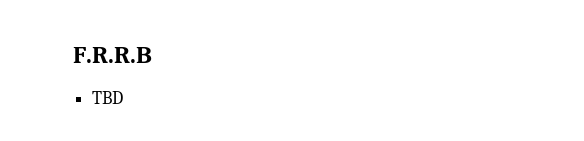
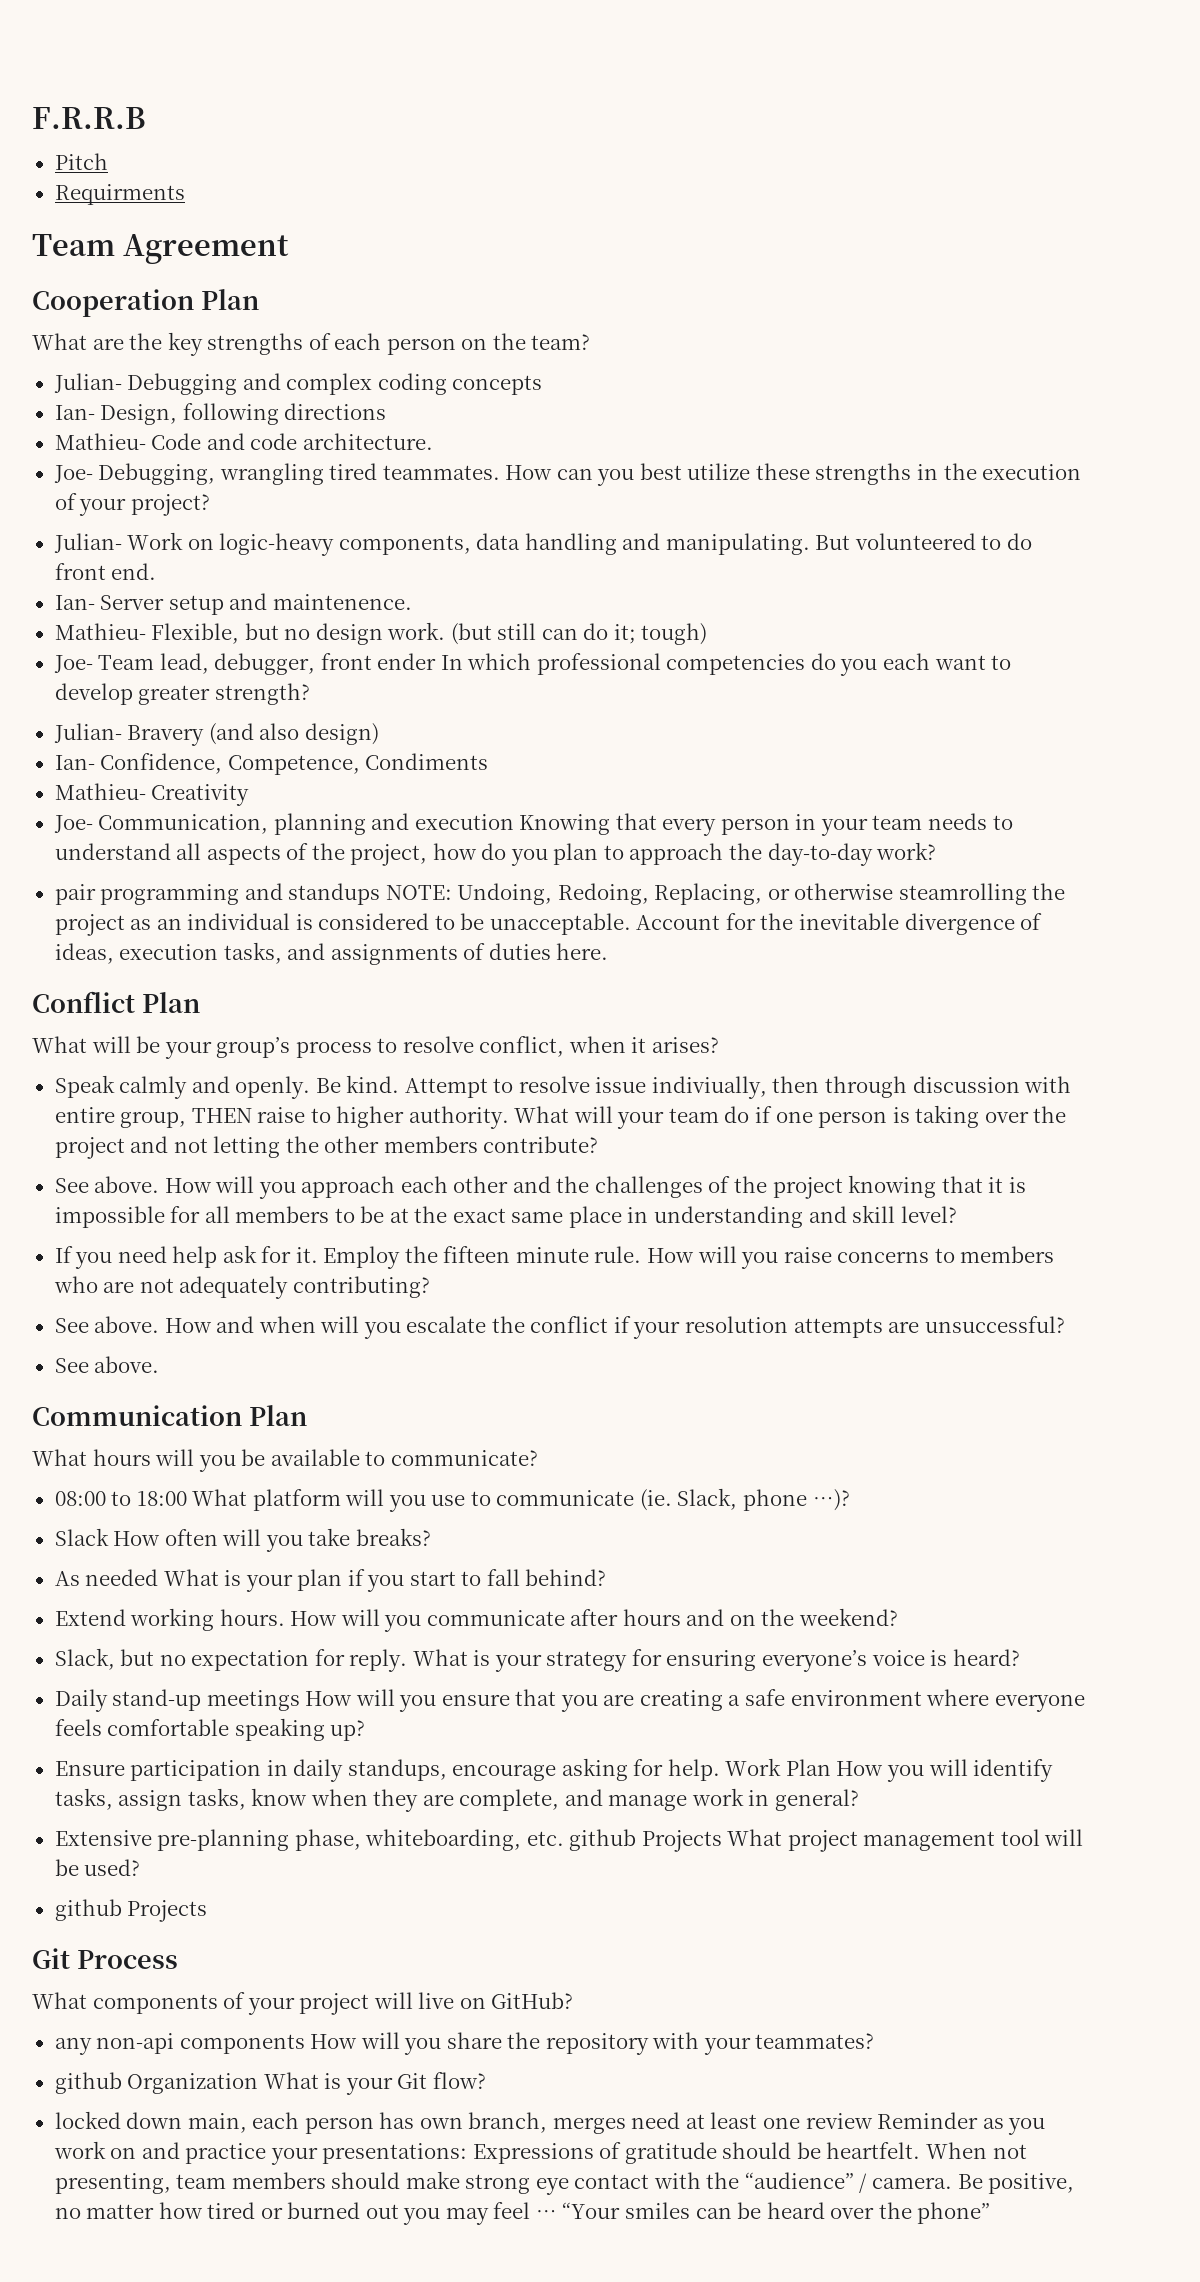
[92,91,124,104] TBD -> [54,153,108,170] [54,184,185,205] [32,234,289,264] [32,289,259,317] [32,332,591,356] [53,373,543,395] [54,403,387,425] [54,433,433,450] [53,463,1082,486] [54,493,210,516] [53,532,1032,556] [54,563,157,580] [54,593,412,615] [54,622,708,645] [53,653,1012,676] [54,683,310,705] [53,723,379,746] [54,753,489,775] [54,783,250,806] [53,813,1013,836] [54,842,937,866] [54,883,1066,905] [54,913,1043,936] [54,942,609,965] [32,991,200,1013] [32,1036,719,1059] [54,1075,1072,1099] [54,1105,1067,1129] [54,1136,599,1159] [54,1175,1026,1199] [54,1205,957,1228] [54,1245,1055,1269] [53,1276,430,1299] [54,1316,1065,1339] [54,1356,160,1373] [32,1405,307,1426] [32,1449,538,1472] [54,1488,850,1512] [54,1528,431,1552] [54,1569,607,1592] [54,1608,898,1632] [54,1648,1020,1672] [54,1689,1085,1712] [54,1718,366,1741] [54,1758,1054,1782] [54,1788,859,1812] [54,1829,1084,1852] [54,1859,141,1876] [54,1899,208,1922] [32,1948,178,1969] [32,1992,574,2015] [54,2032,875,2055] [54,2072,486,2095] [54,2111,1046,2135] [53,2141,1027,2165] [54,2171,1075,2195] [54,2202,991,2225] Pitch // Requirments // Team Agreement // Cooperation Plan // What are the key strengths of each person on the team? // Julian- Debugging and complex coding concepts // Ian- Design, following directions // Mathieu- Code and code architecture. // Joe- Debugging, wrangling tired teammates. How can you best utilize these strengths in the execution of your project? // Julian- Work on logic-heavy components, data handling and manipulating. But volunteered to do front end. // Ian- Server setup and maintenence. // Mathieu- Flexible, but no design work. (but still can do it; tough) // Joe- Team lead, debugger, front ender In which professional competencies do you each want to develop greater strength? // Julian- Bravery (and also design) // Ian- Confidence, Competence, Condiments // Mathieu- Creativity // Joe- Communication, planning and execution Knowing that every person in your team needs to understand all aspects of the project, how do you plan to approach the day-to-day work? // pair programming and standups NOTE: Undoing, Redoing, Replacing, or otherwise steamrolling the project as an individual is considered to be unacceptable. Account for the inevitable divergence of ideas, execution tasks, and assignments of duties here. // Conflict Plan // What will be your group’s process to resolve conflict, when it arises? // Speak calmly and openly. Be kind. Attempt to resolve issue indiviually, then through discussion with entire group, THEN raise to higher authority. What will your team do if one person is taking over the project and not letting the other members contribute? // See above. How will you approach each other and the challenges of the project knowing that it is impossible for all members to be at the exact same place in understanding and skill level? // If you need help ask for it. Employ the fifteen minute rule. How will you raise concerns to members who are not adequately contributing? // See above. How and when will you escalate the conflict if your resolution attempts are unsuccessful? // See above. // Communication Plan // What hours will you be available to communicate? // 08:00 to 18:00 What platform will you use to communicate (ie. Slack, phone …)? // Slack How often will you take breaks? // As needed What is your plan if you start to fall behind? // Extend working hours. How will you communicate after hours and on the weekend? // Slack, but no expectation for reply. What is your strategy for ensuring everyone’s voice is heard? // Daily stand-up meetings How will you ensure that you are creating a safe environment where everyone feels comfortable speaking up? // Ensure participation in daily standups, encourage asking for help. Work Plan How you will identify tasks, assign tasks, know when they are complete, and manage work in general? // Extensive pre-planning phase, whiteboarding, etc. github Projects What project management tool will be used? // github Projects // Git Process // What components of your project will live on GitHub? // any non-api components How will you share the repository with your teammates? // github Organization What is your Git flow? // locked down main, each person has own branch, merges need at least one review Reminder as you work on and practice your presentations: Expressions of gratitude should be heartfelt. When not presenting, team members should make strong eye contact with the “audience” / camera. Be positive, no matter how tired or burned out you may feel … “Your smiles can be heard over the phone”

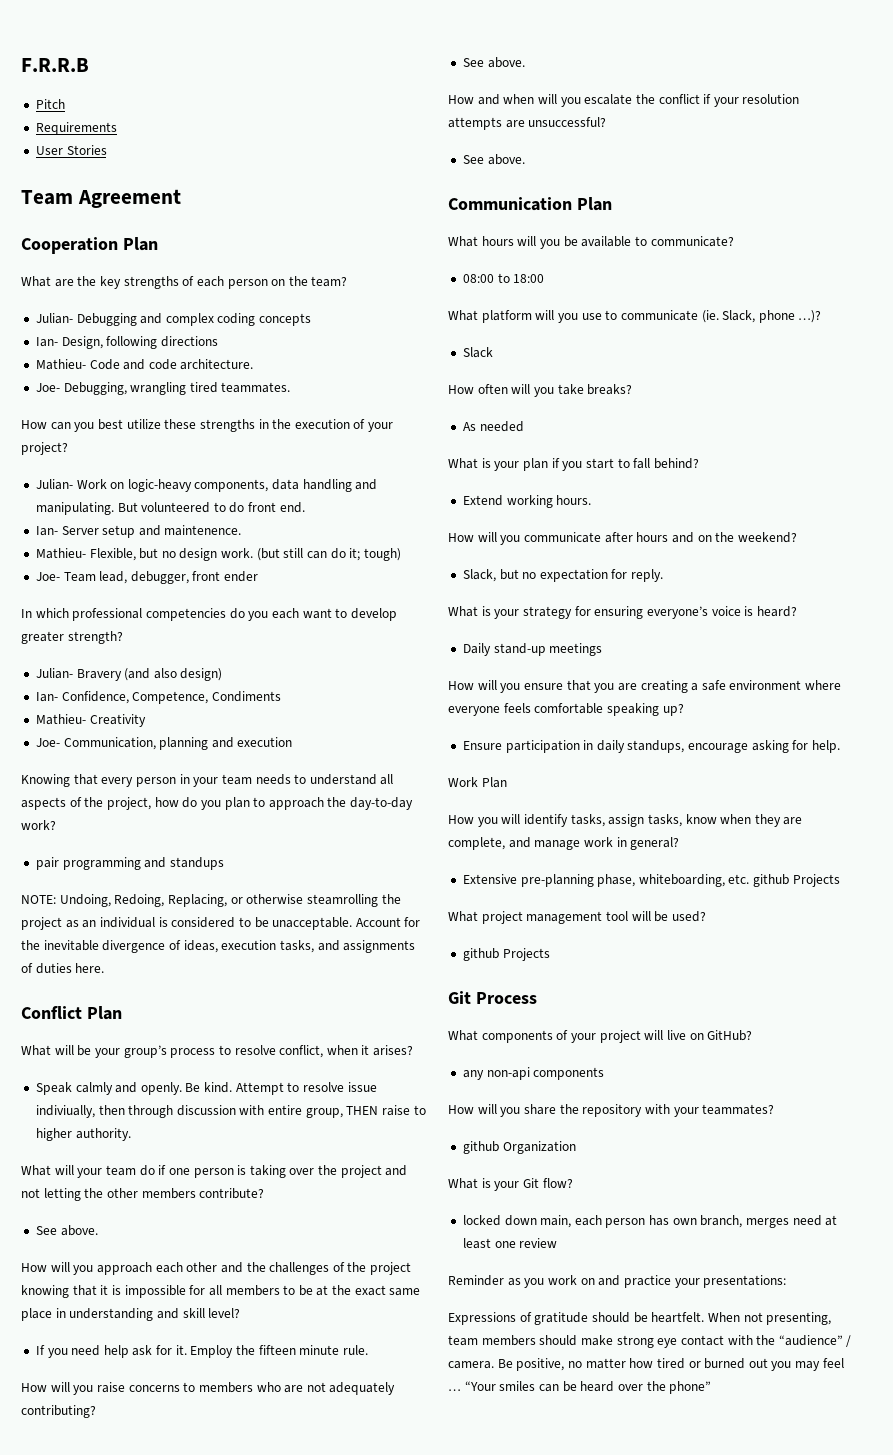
[54,184,185,205] Requirments -> [35,122,117,135] [35,145,107,155] Requirements // User Stories
(500, 472) none -> (291, 387) //
(437, 661) none -> (259, 576) //
(514, 822) none -> (293, 742) //
(381, 894) none -> (224, 863) //
(509, 1117) none -> (131, 1134) //
(160, 1184) none -> (98, 1230) //
(642, 1254) none -> (368, 1350) //
(160, 1324) none -> (525, 62) //
(187, 1498) none -> (545, 278) //
(109, 1537) none -> (493, 352) //
(159, 1577) none -> (524, 426) //
(285, 1617) none -> (592, 500) //
(408, 1660) none -> (664, 575) //
(300, 1700) none -> (603, 649) //
(720, 1770) none -> (841, 746) //
(831, 1767) none -> (507, 782) //
(722, 1841) none -> (840, 880) //
(305, 2044) none -> (605, 1073) //
(259, 2083) none -> (576, 1147) //
(873, 2121) none -> (558, 1243) //
(468, 2153) none -> (787, 1281) //

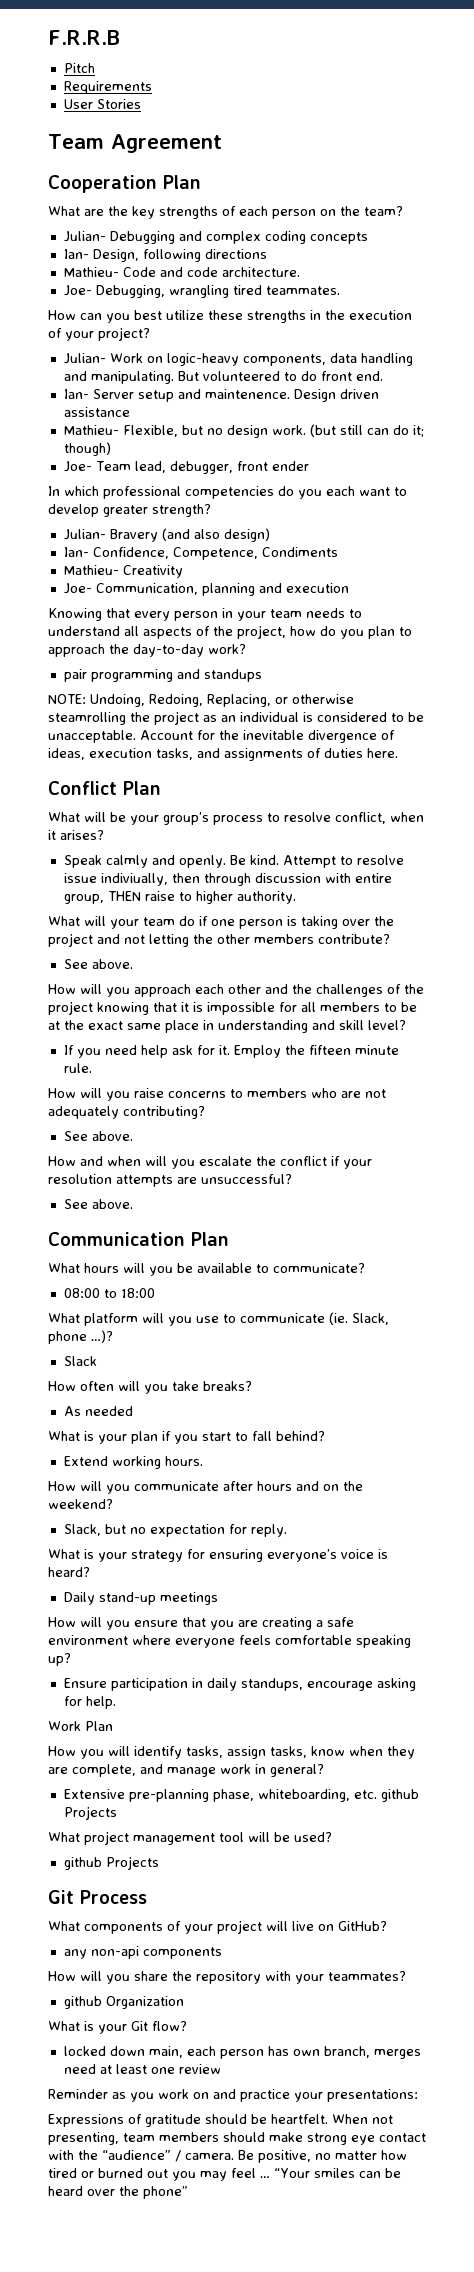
(242, 530) none -> [293,389,379,402] [63,407,130,417] Design driven assistance
[363,548,401,561] tough) -> [63,442,111,456] though)

